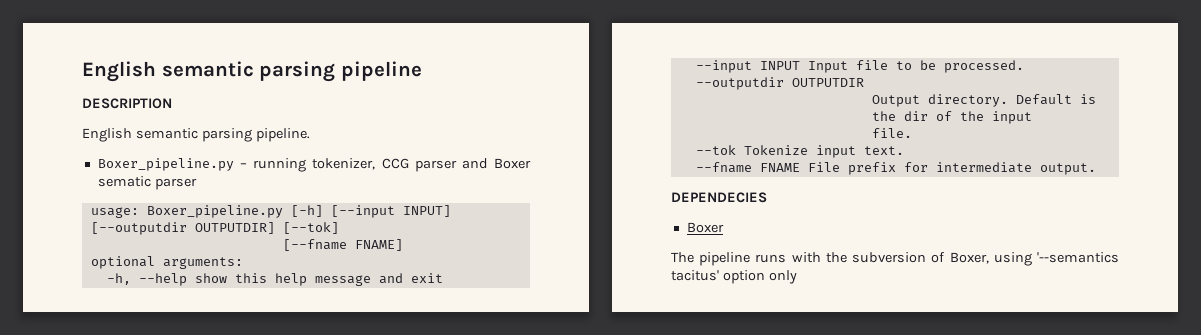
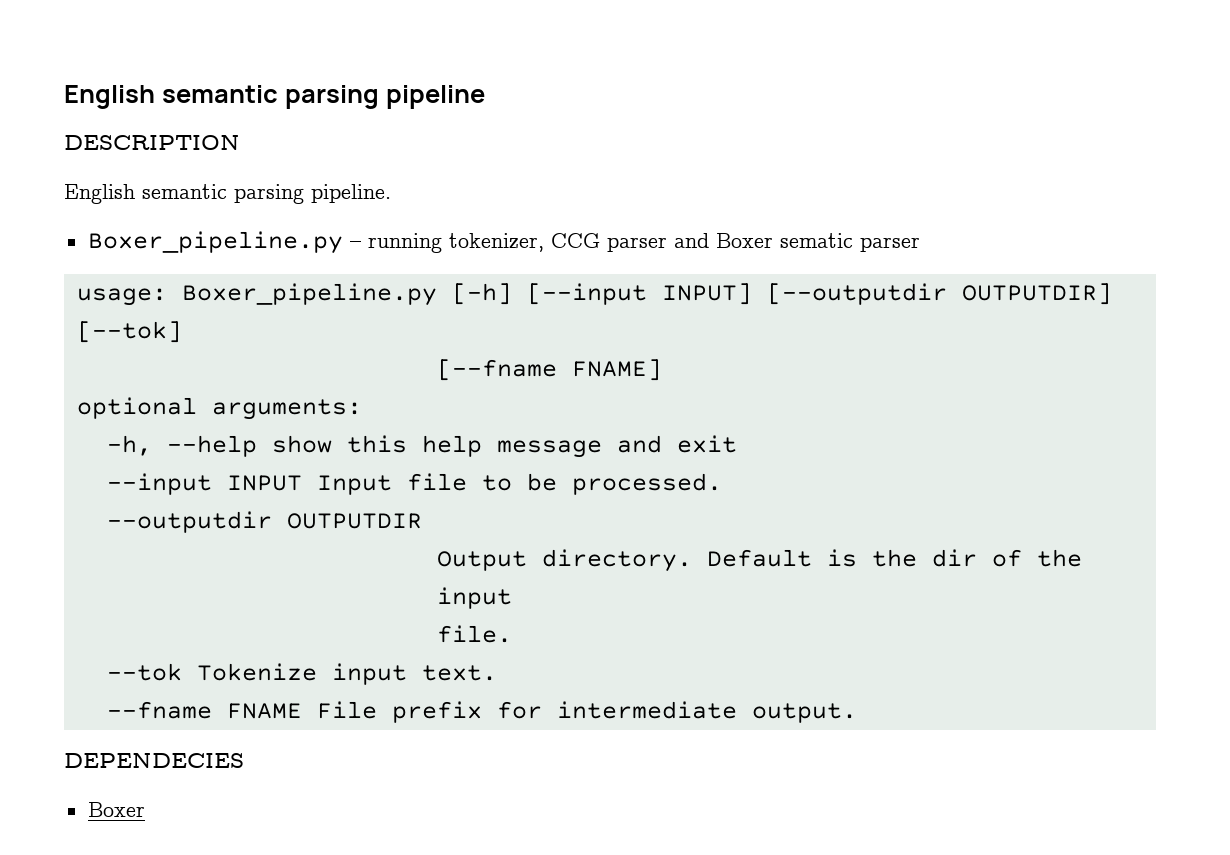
[671,252,1119,266] [671,270,797,284] // The pipeline runs with the subversion of Boxer, using '--semantics tacitus' option only -> (145, 809) none

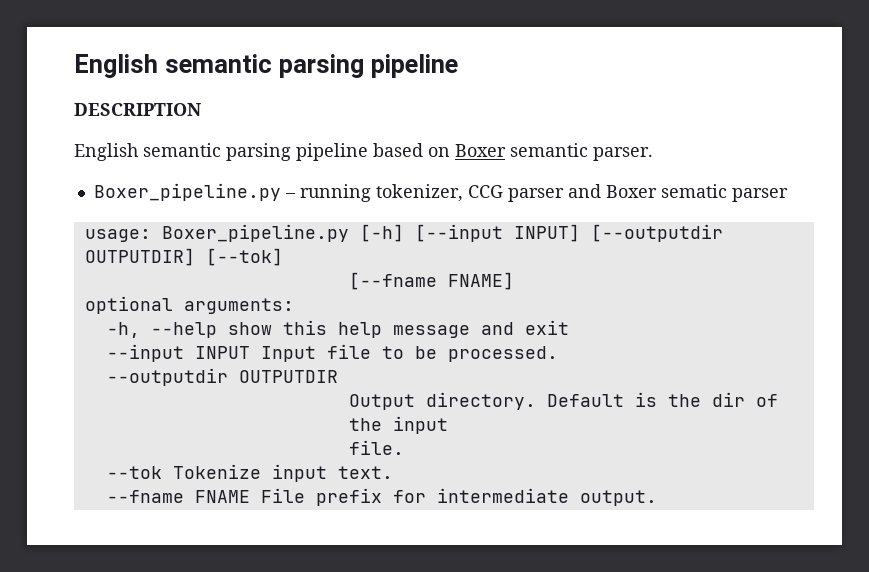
[311,184,391,203] pipeline. -> [296,143,653,161] pipeline based on Boxer semantic parser.
[64,753,244,768] [87,802,145,817] // DEPENDECIES // Boxer -> (657, 498) none

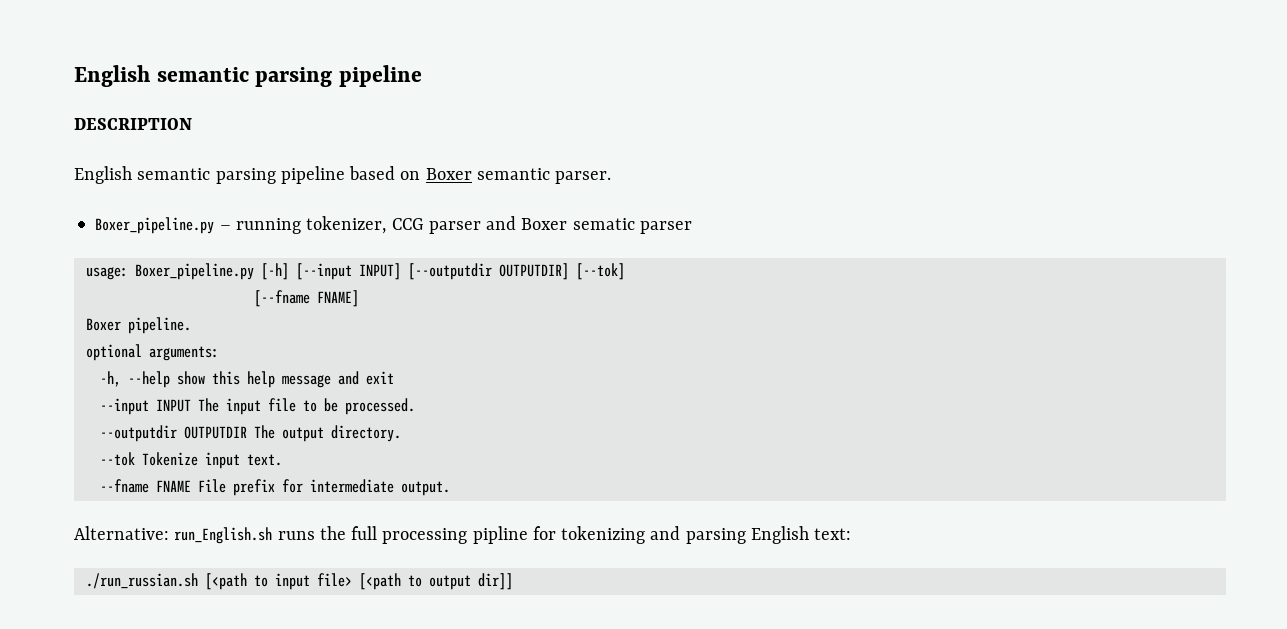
(514, 281) none -> [85,317,191,334] // Boxer pipeline.
[260,346,316,362] Input -> [197,398,261,415] The input
[348,394,415,410] // Output -> [253,425,324,442] The output
[546,392,778,407] [348,416,448,434] [348,440,404,455] Default is the dir of the input // file. -> (401, 433) none
(657, 498) none -> [74,526,852,544] [85,573,513,590] // Alternative: run_English.sh runs the full processing pipline for tokenizing and parsing English text: // ./run_russian.sh [<path to input file> [<path to output dir]]

